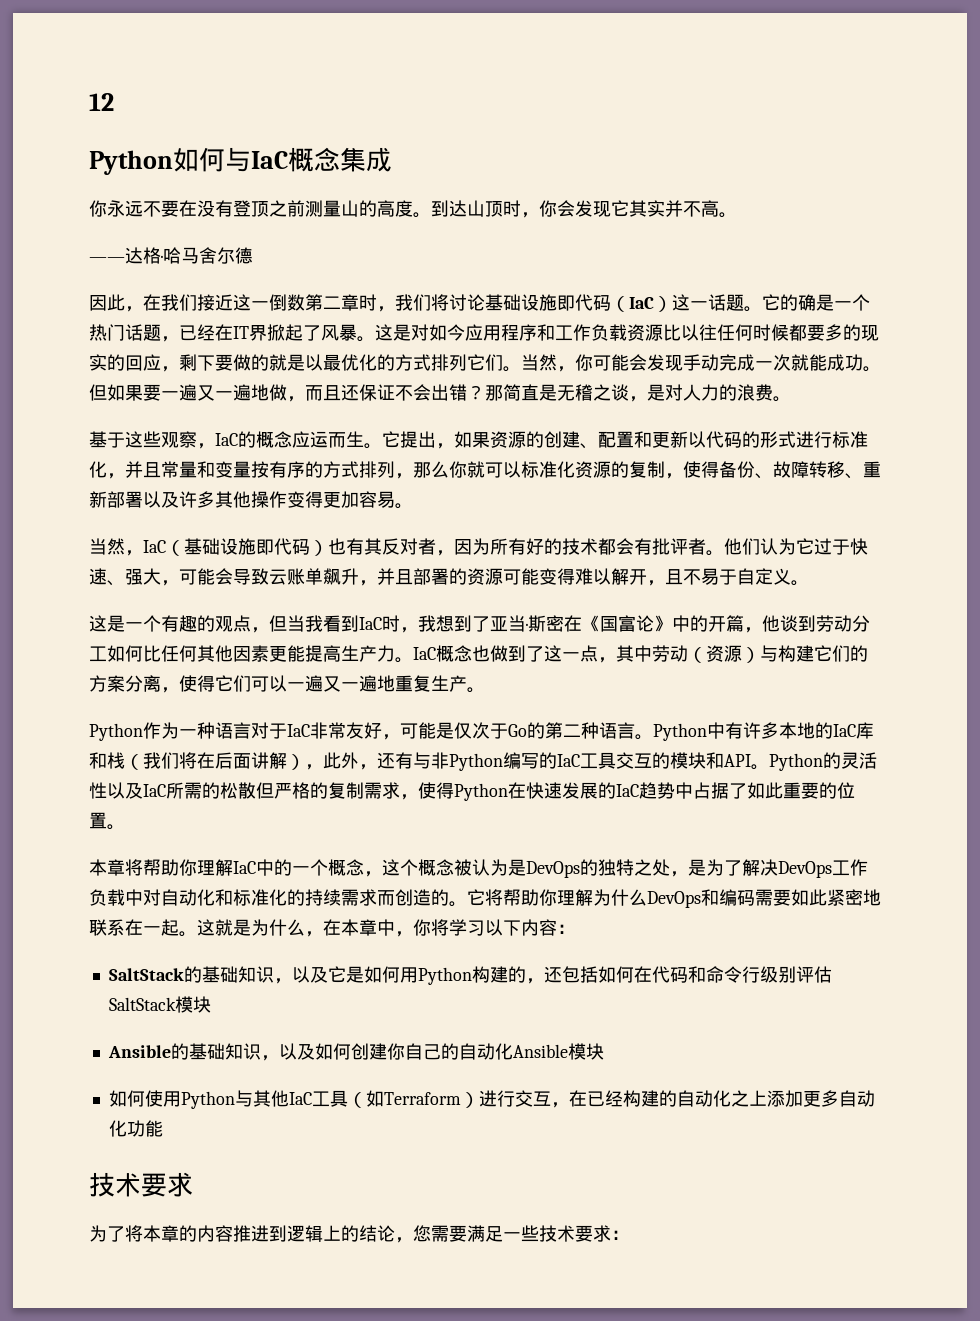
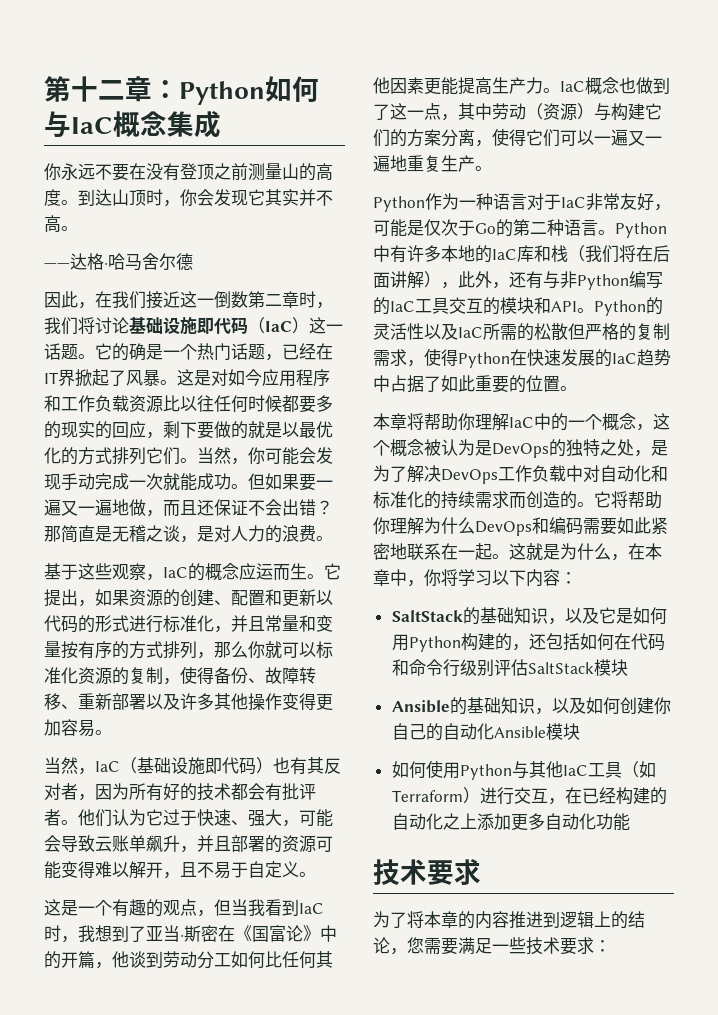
[89,93,114,111] 12 // -> [44,76,179,102] 第十二章：

